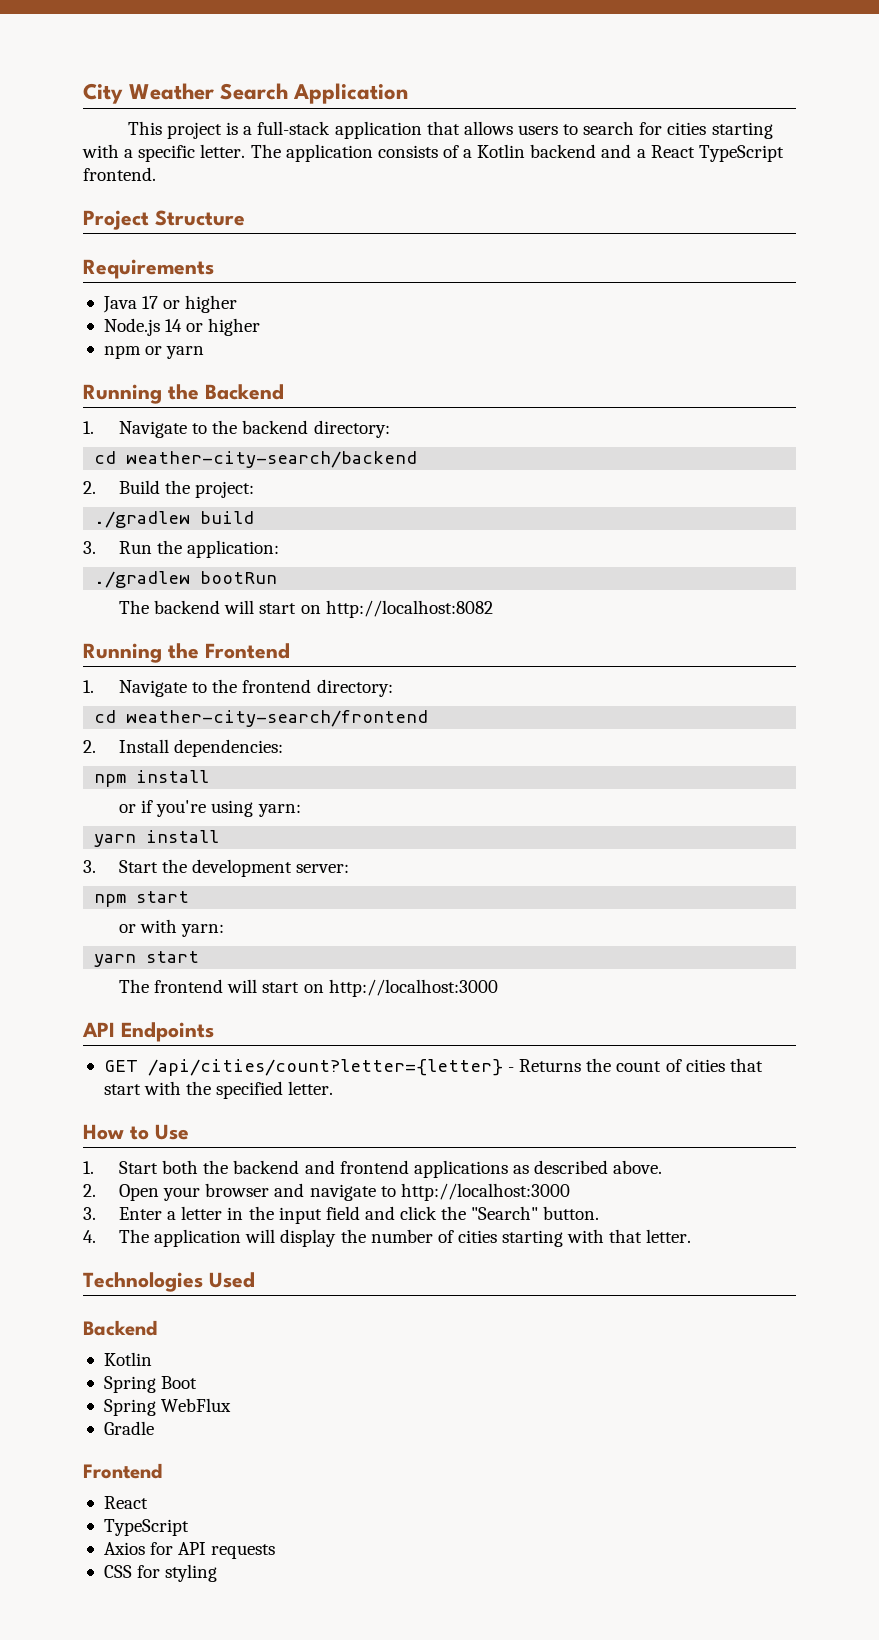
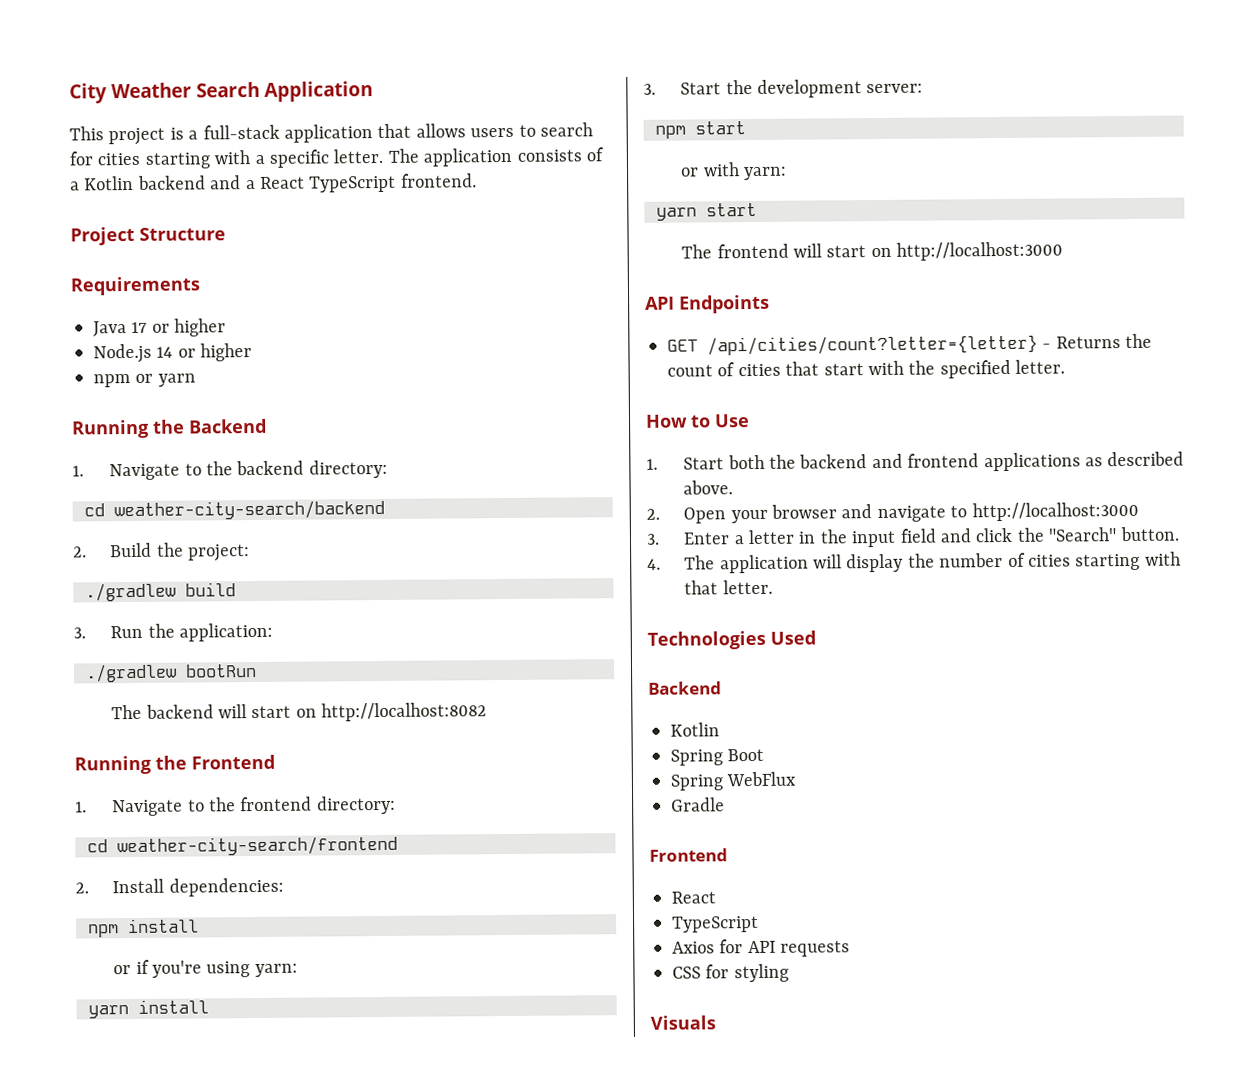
(218, 1573) none -> [650,1015,716,1030] // Visuals

